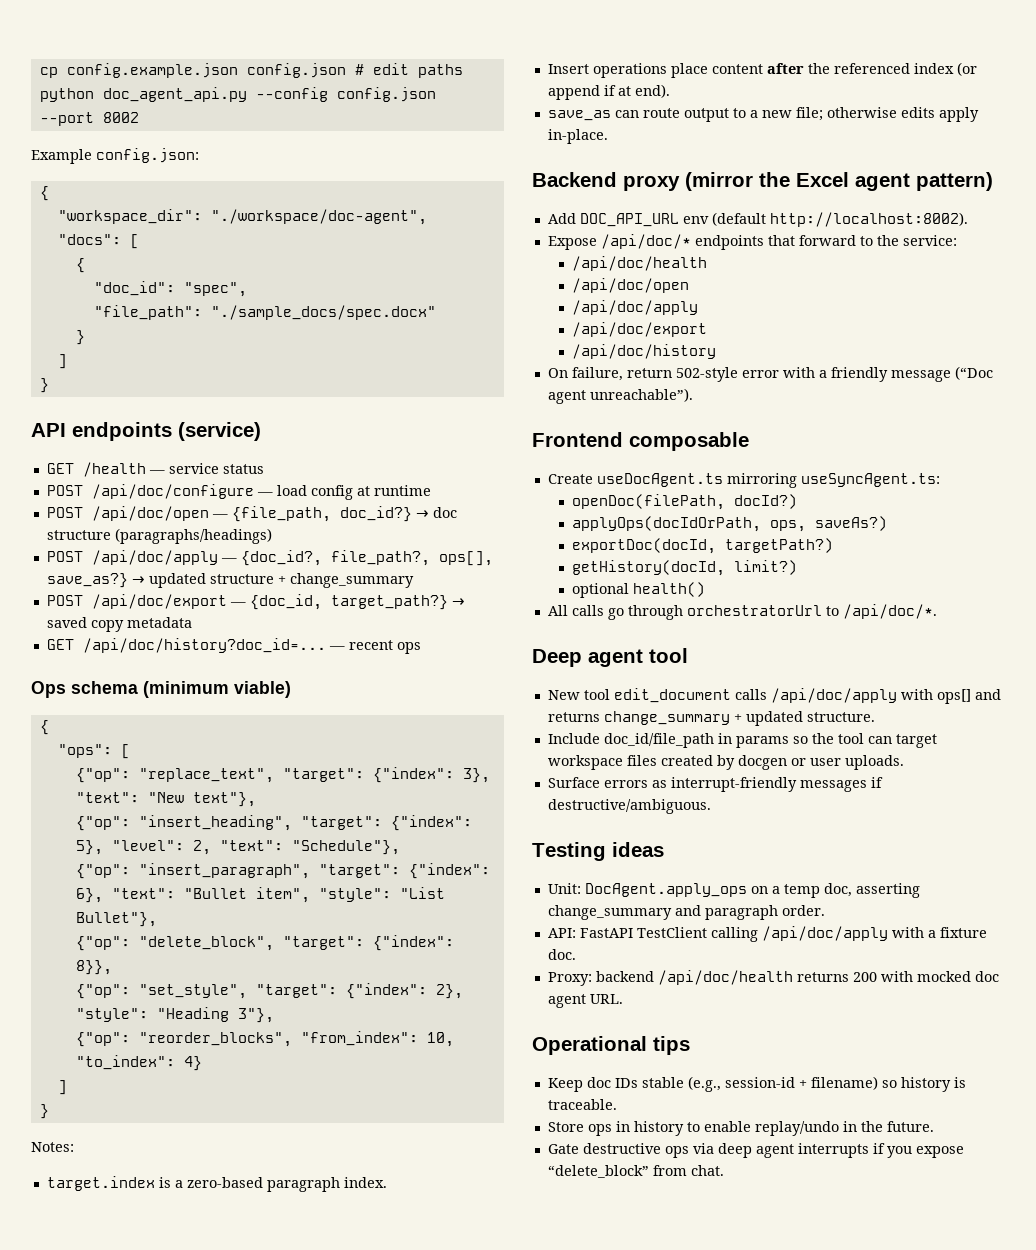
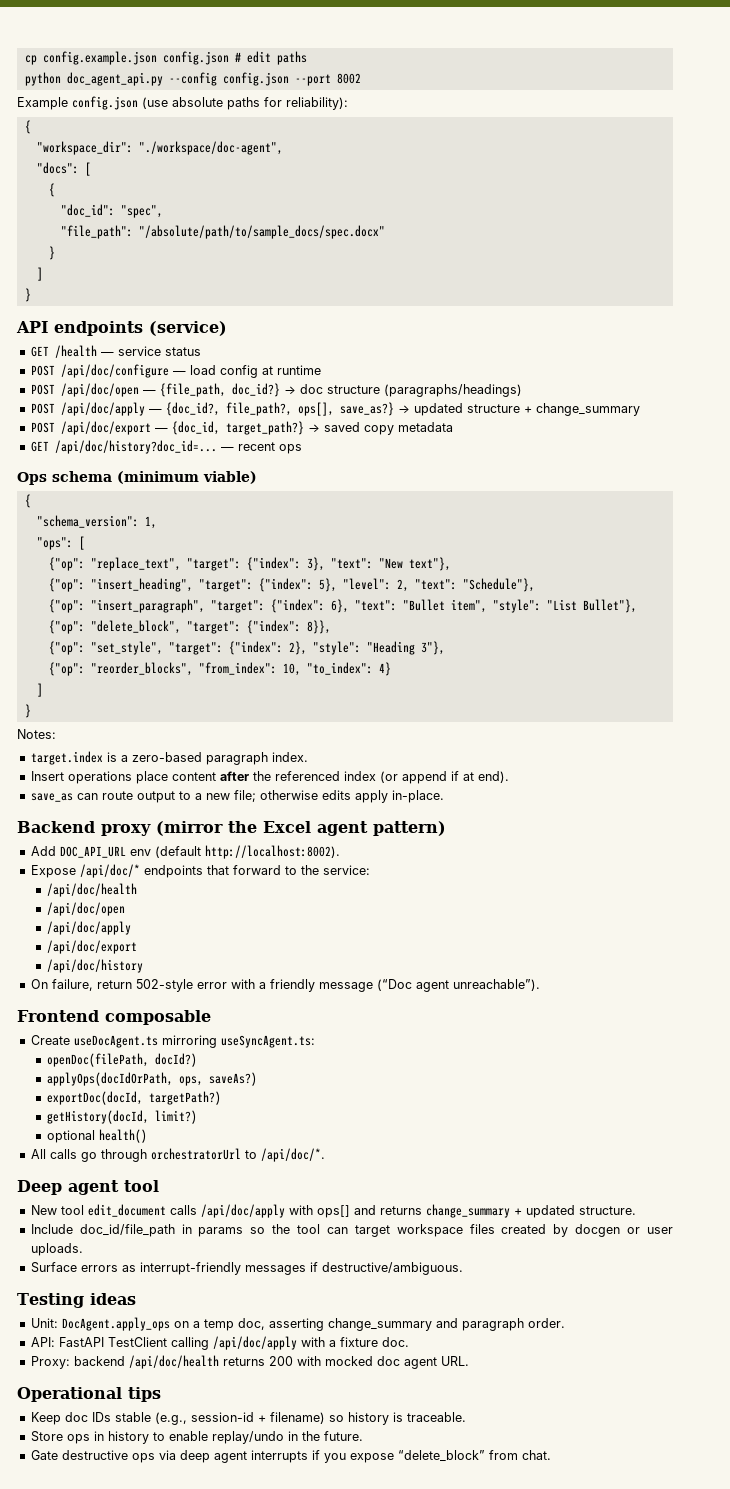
[96,148,199,163] config.json: -> [72,96,348,110] config.json (use absolute paths for reliability):
[210,305,436,320] "./sample_docs/spec.docx" -> [138,225,385,239] "/absolute/path/to/sample_docs/spec.docx"
(49, 727) none -> [36,515,157,529] // "schema_version": 1,

